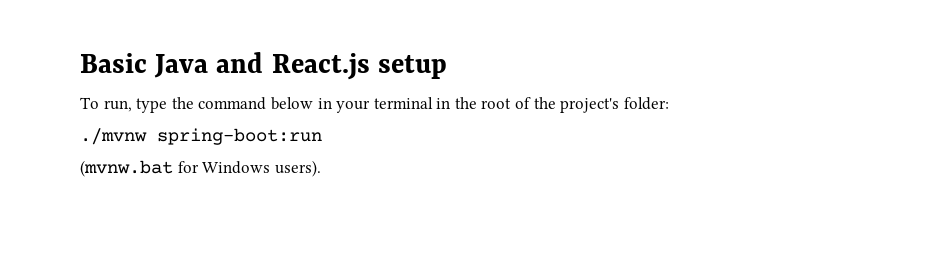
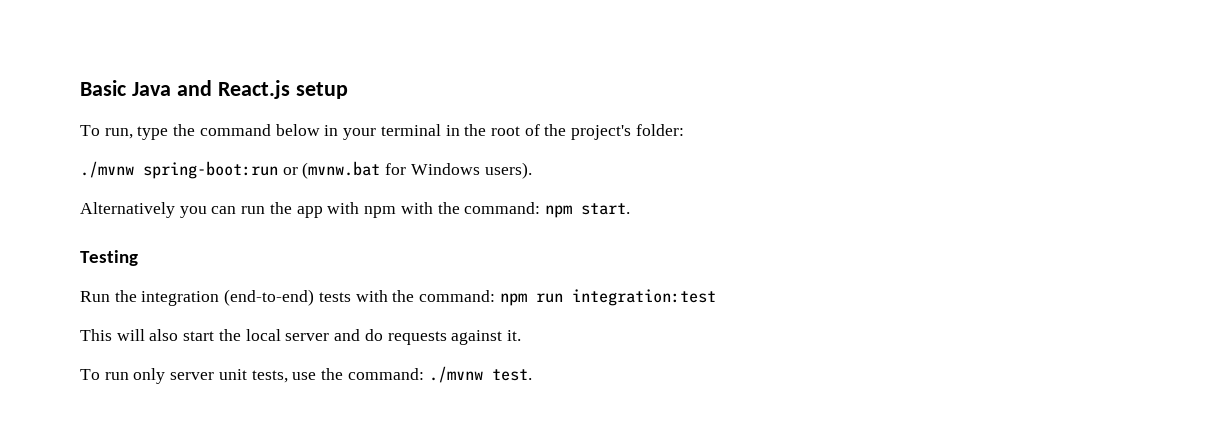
(322, 136) // -> [282,167,298,175] or
(321, 168) none -> [80,202,630,218] [80,250,138,266] [80,289,716,306] [80,329,521,345] [80,366,532,384] // Alternatively you can run the app with npm with the command: npm start. // Testing // Run the integration (end-to-end) tests with the command: npm run integration:test // This will also start the local server and do requests against it. // To run only server unit tests, use the command: ./mvnw test.

